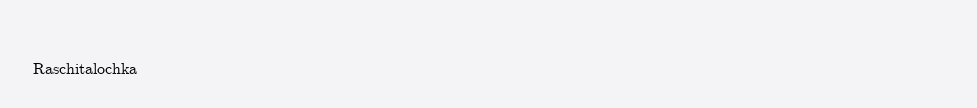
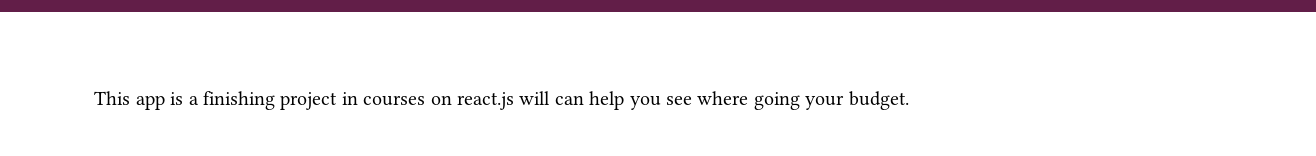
[33,63,137,74] Raschitalochka -> [94,91,909,110] This app is a finishing project in courses on react.js will can help you see where going your budget.

